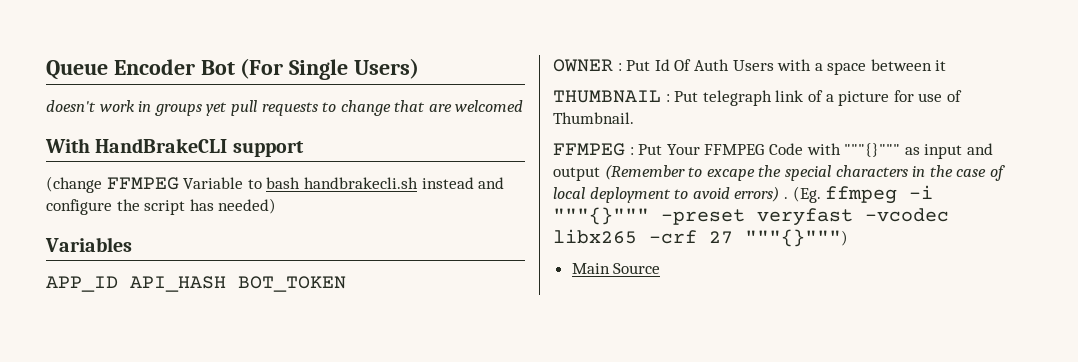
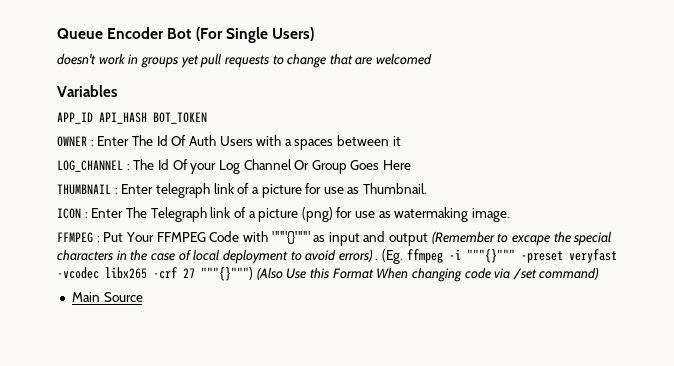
[45,138,304,157] [46,176,505,193] [46,198,277,215] // With HandBrakeCLI support // (change FFMPEG Variable to bash handbrakecli.sh instead and configure the script has needed) -> (433, 59) none
[626,60,651,71] Put -> [97,135,153,146] Enter The
[827,62,867,75] space -> [294,139,334,150] spaces
(947, 65) none -> [57,159,412,174] // LOG_CHANNEL : The Id Of your Log Channel Or Group Goes Here
[674,91,699,102] Put -> [121,184,154,194] Enter
[946,90,962,102] [553,112,634,124] of Thumbnail. -> [347,183,428,194] [57,207,511,222] as Thumbnail. // ICON : Enter The Telegraph link of a picture (png) for use as watermaking image.
(848, 238) none -> [256,267,600,282] (Also Use this Format When changing code via /set command)

